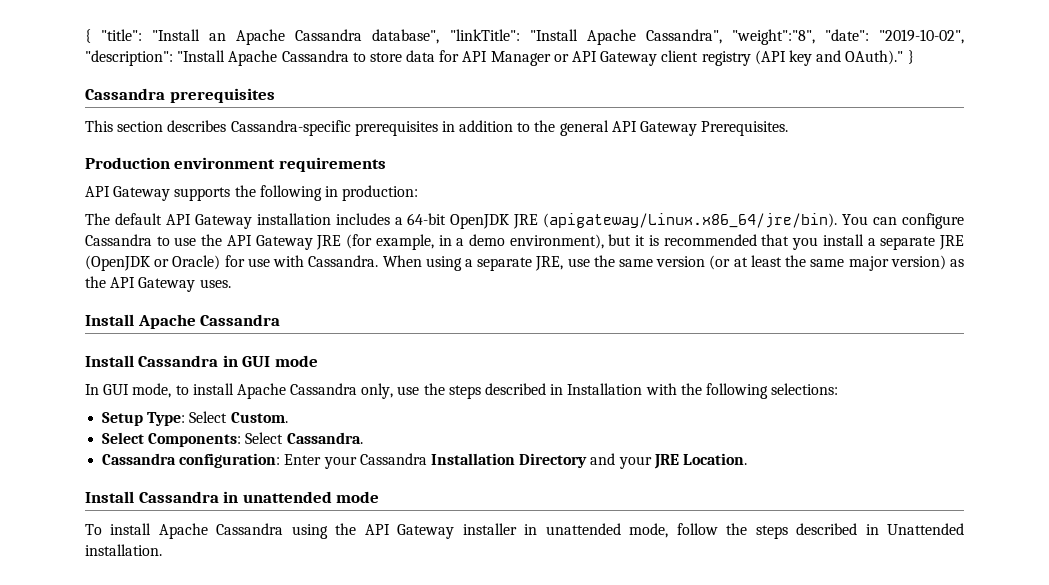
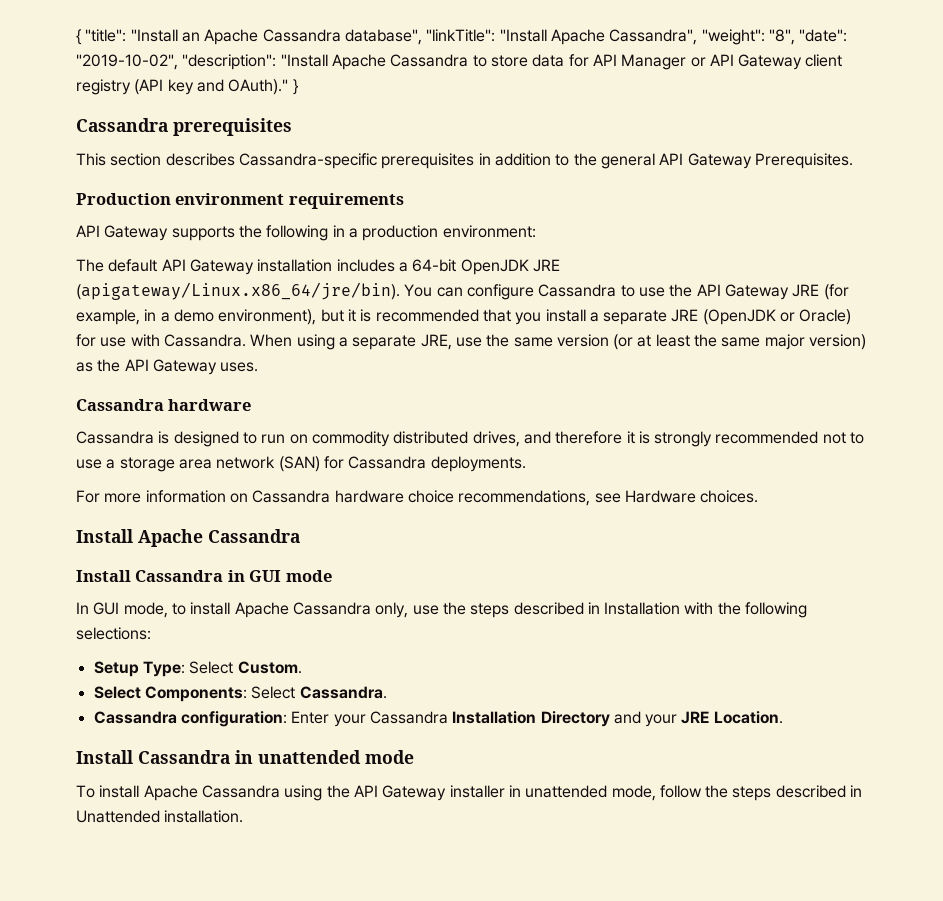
[731,29,815,45] "weight":"8", -> [701,29,795,45] "weight": "8",
[342,185,419,201] production: -> [348,225,536,241] a production environment:
(231, 283) none -> [76,399,252,411] [76,431,865,447] [76,456,526,472] [76,490,759,506] // Cassandra hardware // Cassandra is designed to run on commodity distributed drives, and therefore it is strongly recommended not to use a storage area network (SAN) for Cassandra deployments. // For more information on Cassandra hardware choice recommendations, see Hardware choices.

